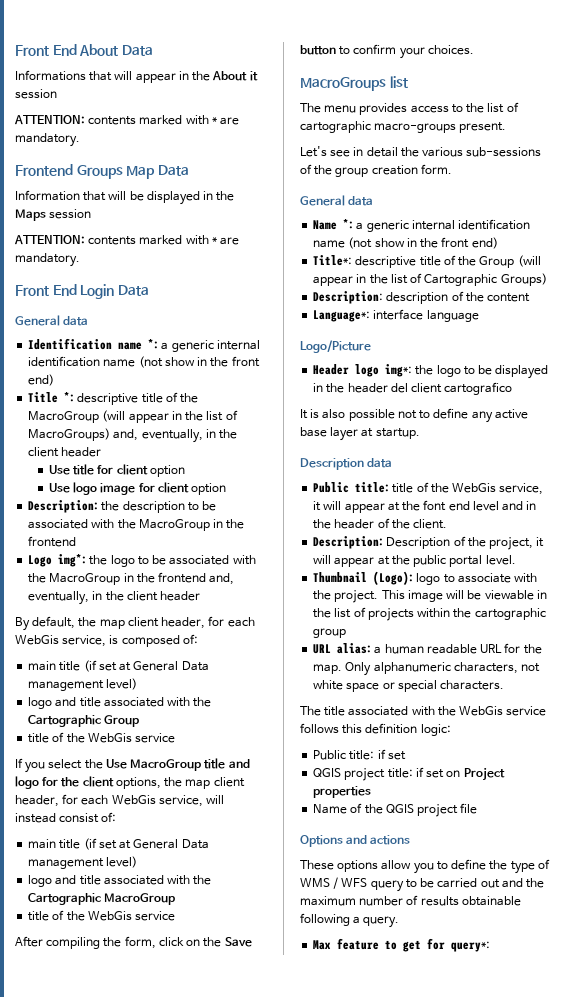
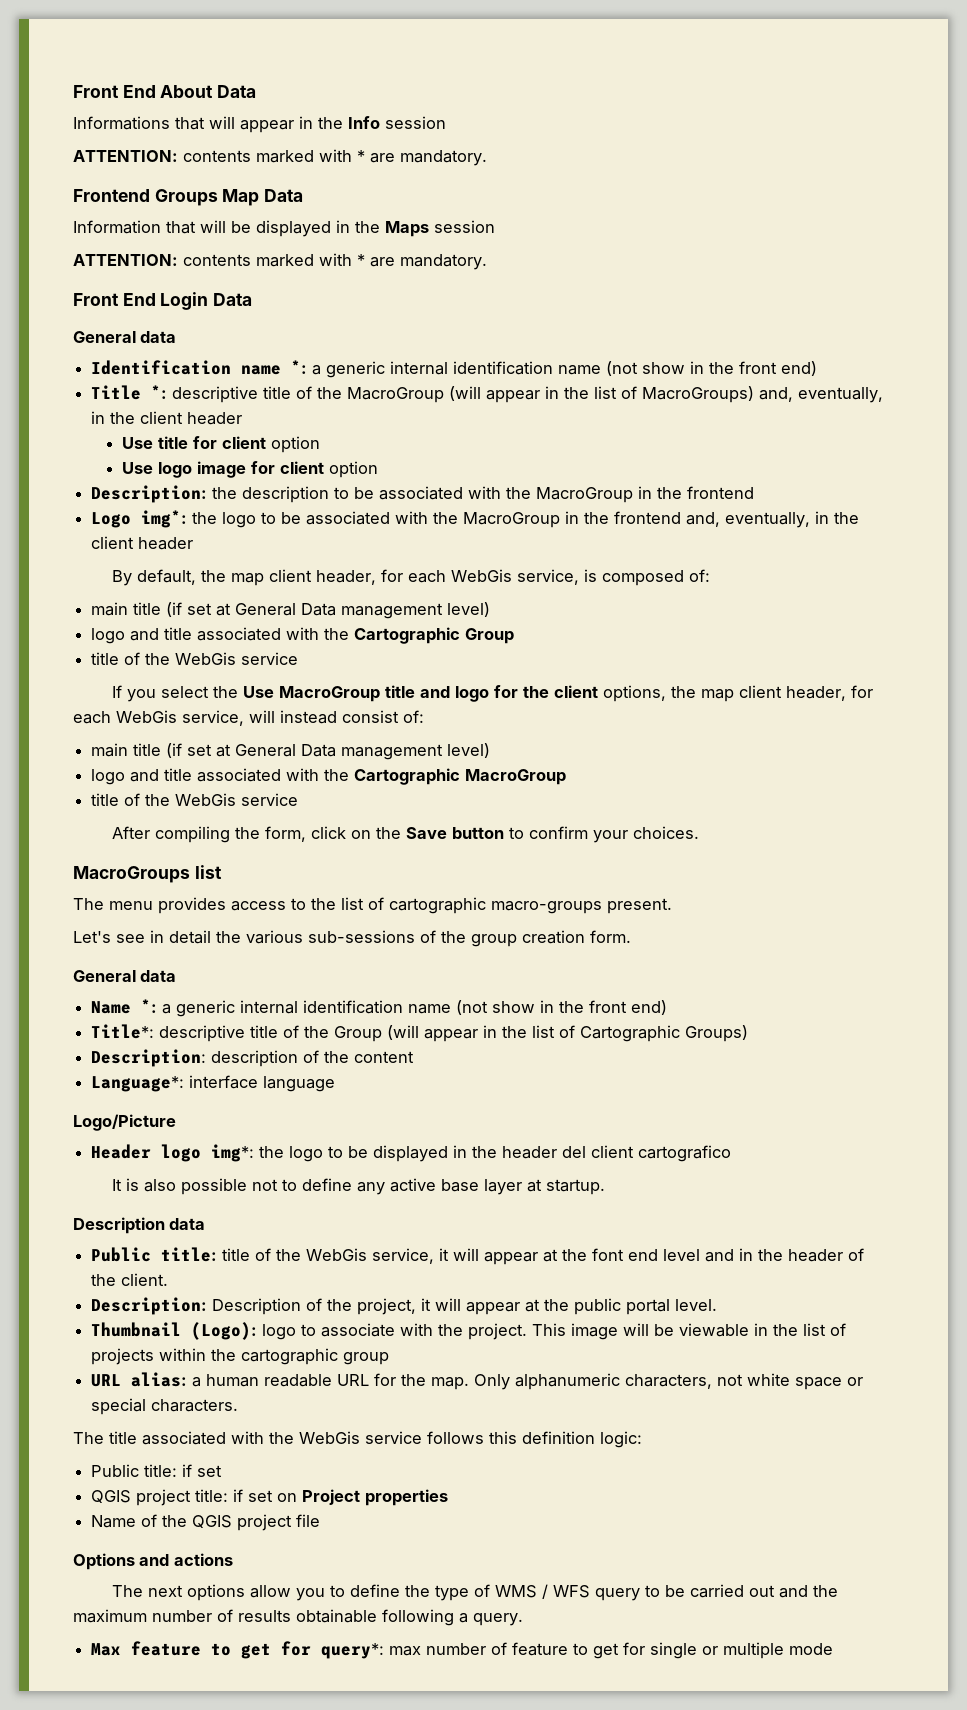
[212,71,258,81] About it -> [348,116,380,129] Info
[300,860,334,870] These -> [112,1585,184,1597] The next
(491, 946) none -> [389,1642,834,1659] max number of feature to get for single or multiple mode

